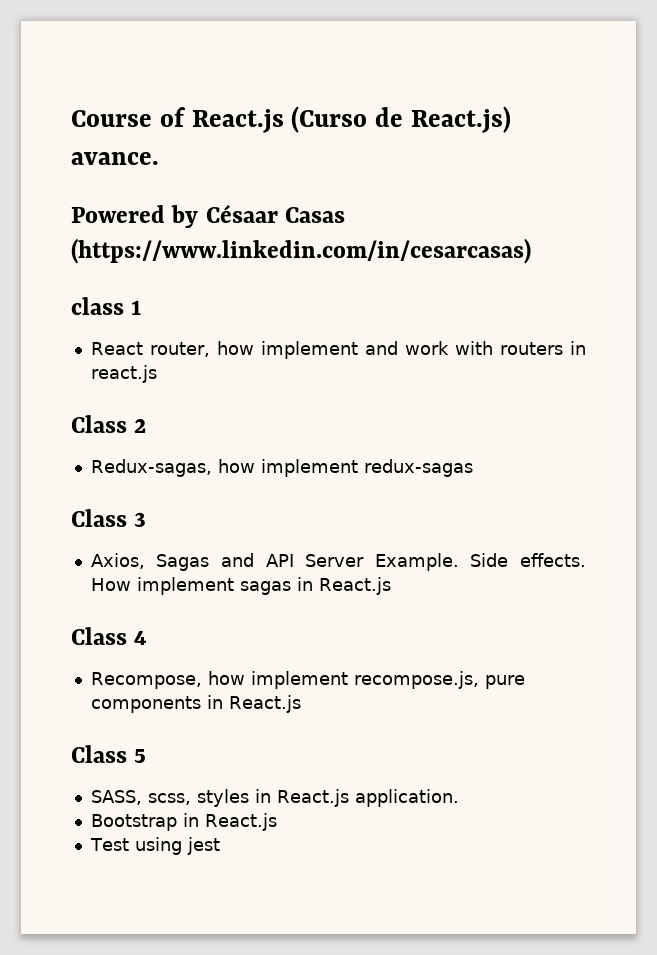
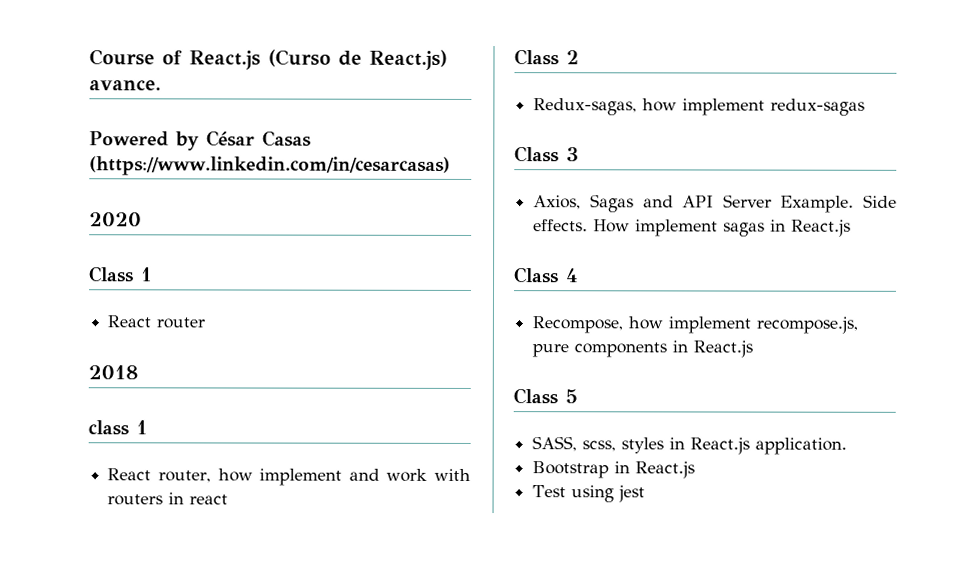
[205,204,278,223] Césaar -> [206,130,255,147] César
(531, 251) none -> [89,212,142,227] [89,266,152,283] [107,315,206,329] [88,365,138,380] // 2020 // Class 1 // React router // 2018
[90,365,157,383] react.js -> [189,494,229,505] react

